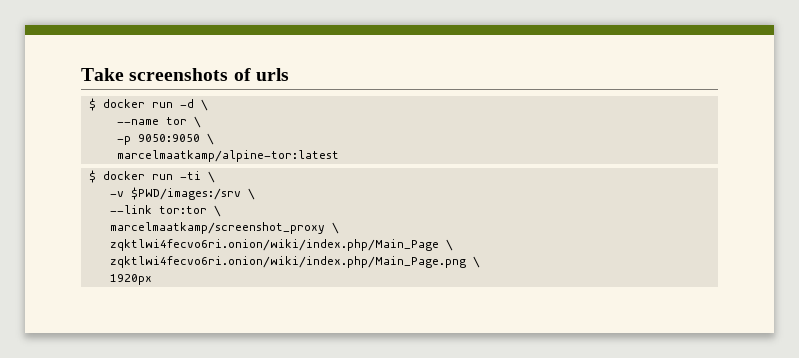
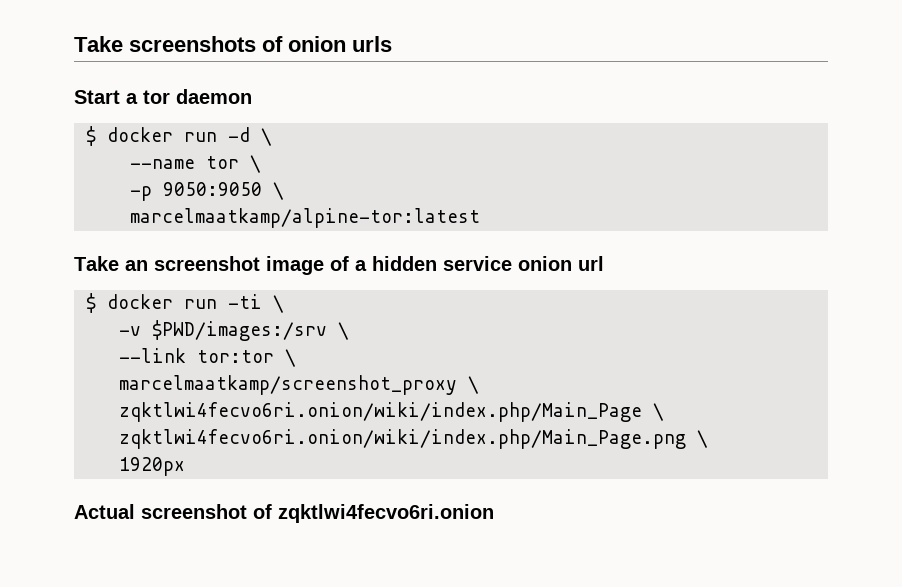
(251, 74) none -> [288,36,346,52] onion
(289, 74) none -> [74,89,252,104] // Start a tor daemon
(339, 156) none -> [74,256,604,275] // Take an screenshot image of a hidden service onion url
(152, 279) none -> [74,504,494,523] // Actual screenshot of zqktlwi4fecvo6ri.onion

